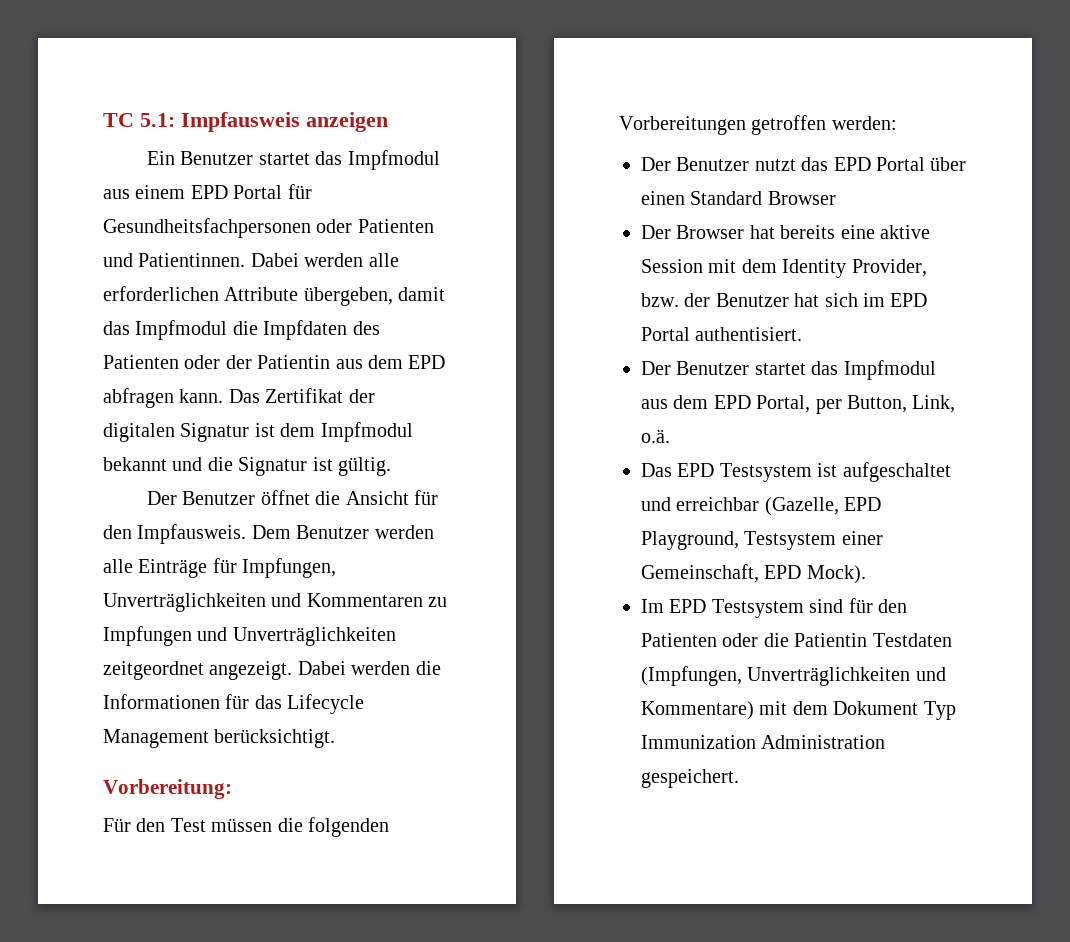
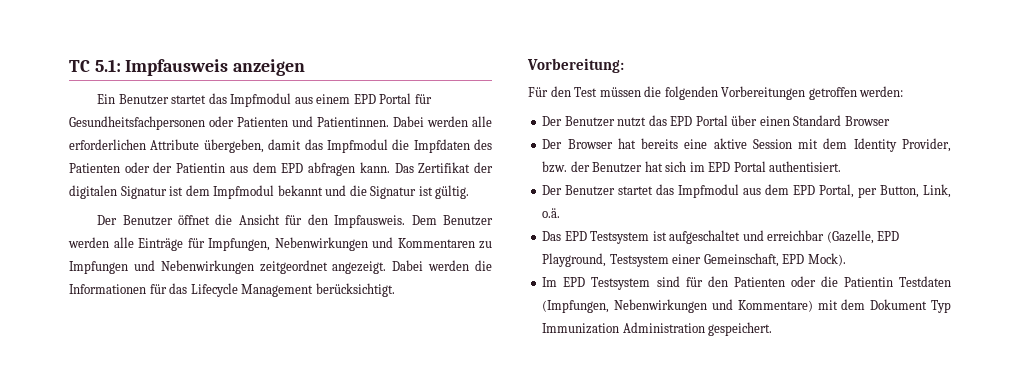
[103,593,266,612] Unverträglichkeiten -> [274,237,368,251] Nebenwirkungen
[232,627,396,646] Unverträglichkeiten -> [160,260,254,274] Nebenwirkungen
[747,667,911,686] Unverträglichkeiten -> [614,299,708,313] Nebenwirkungen

